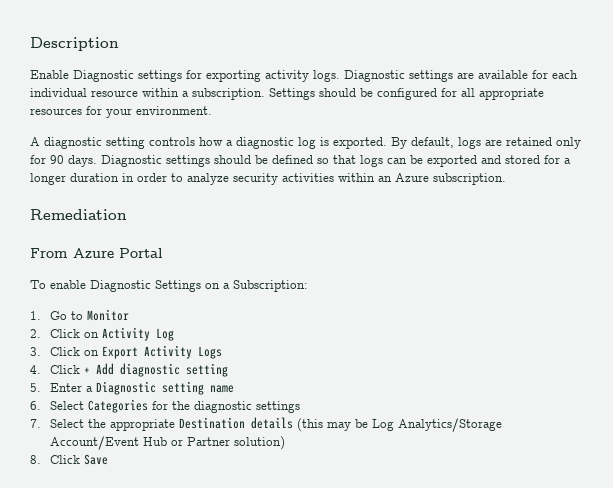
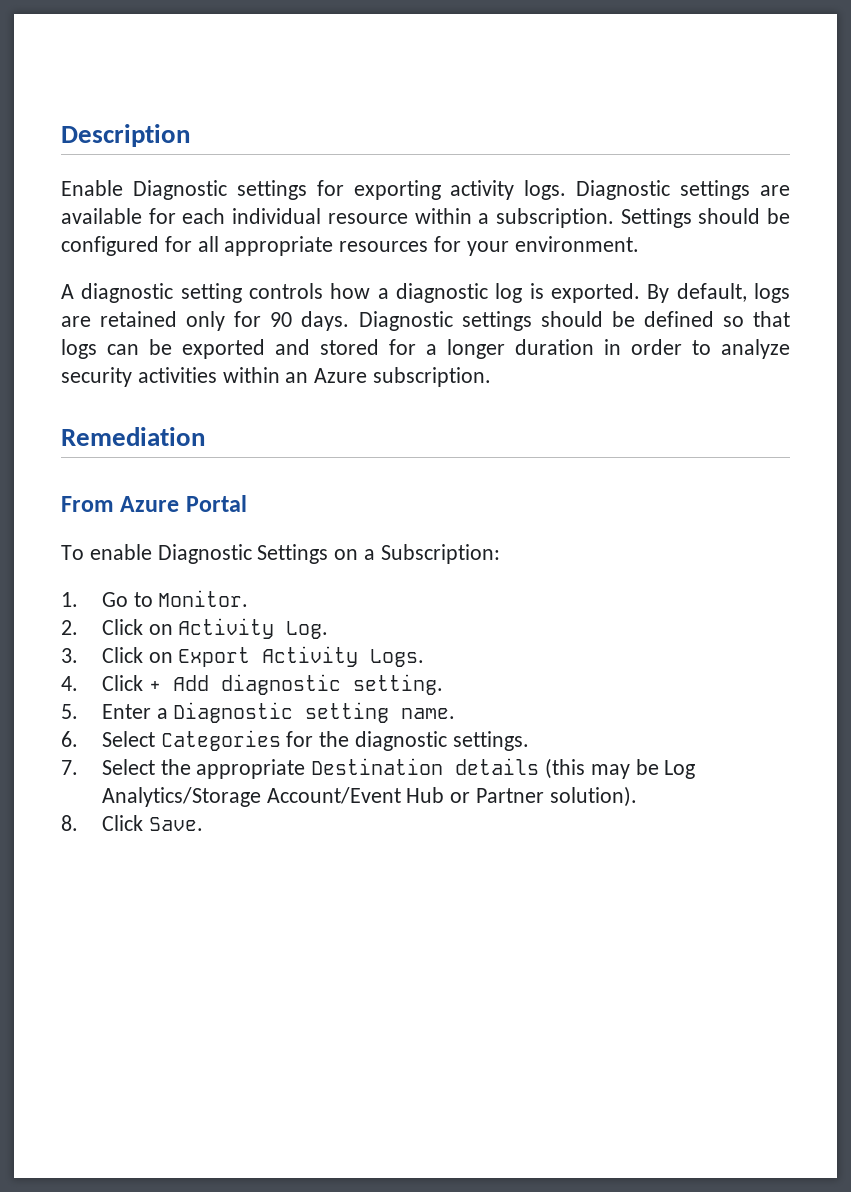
[87,309,130,321] Monitor -> [158,590,249,607] Monitor.
[156,328,175,341] Log -> [286,621,329,639] Log.
[198,346,223,359] Logs -> [370,649,425,667] Logs.
[186,363,229,377] setting -> [352,674,443,695] setting.
[210,385,235,393] name -> [401,708,456,719] name.
[256,401,301,413] settings -> [452,731,529,751] settings.
[234,436,286,450] solution) -> [549,786,637,807] solution).
[84,454,109,465] Save -> [148,817,203,831] Save.

